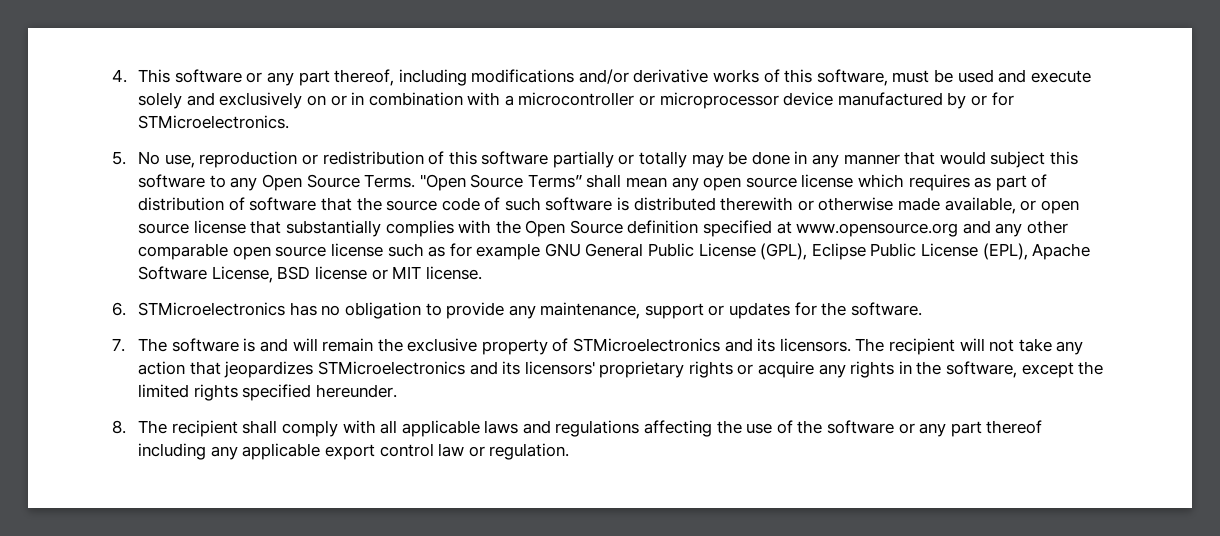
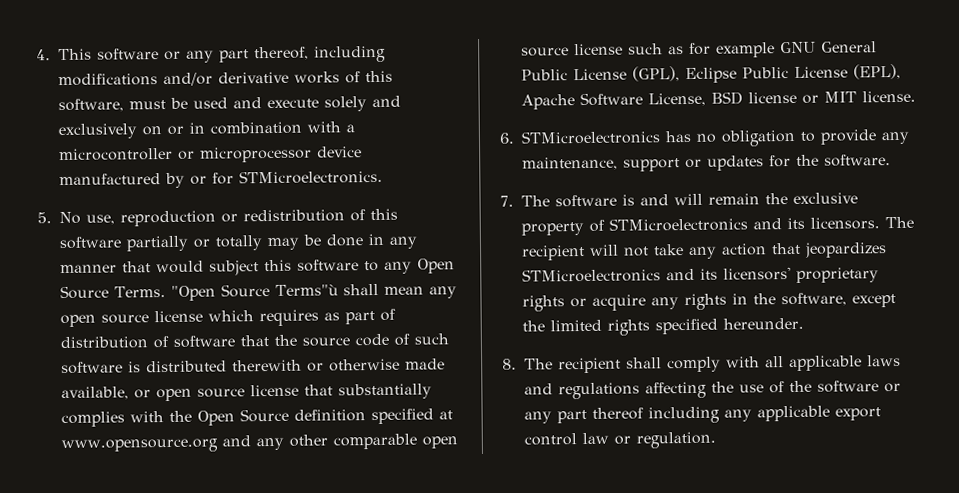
[527,174,582,188] Terms” -> [274,284,339,296] Terms"ù

